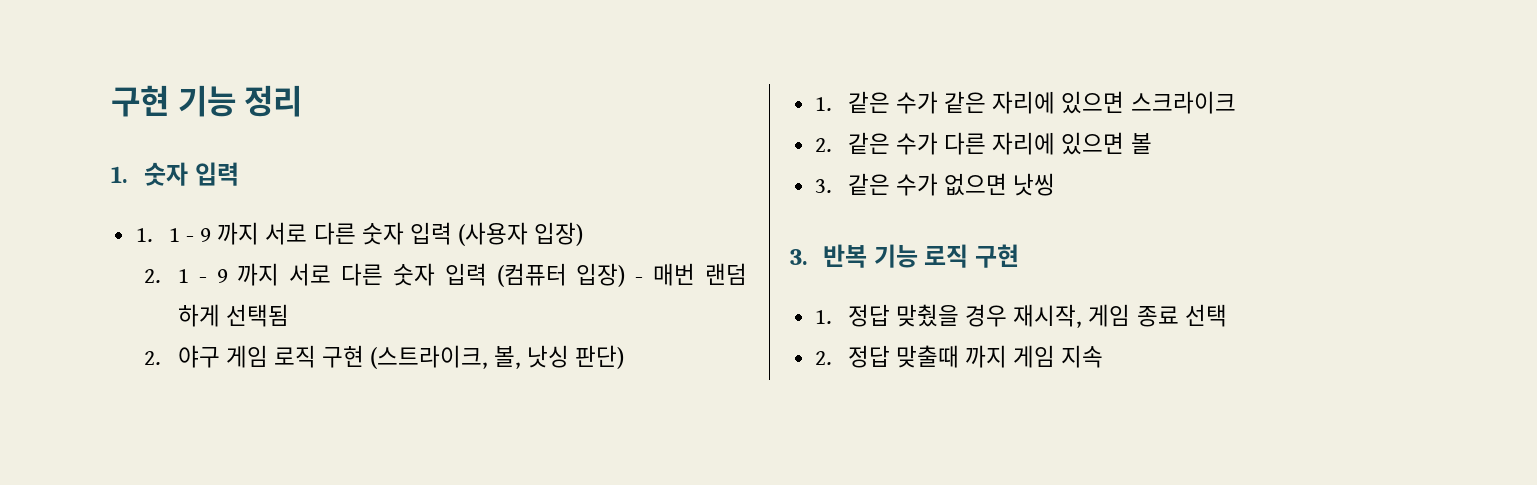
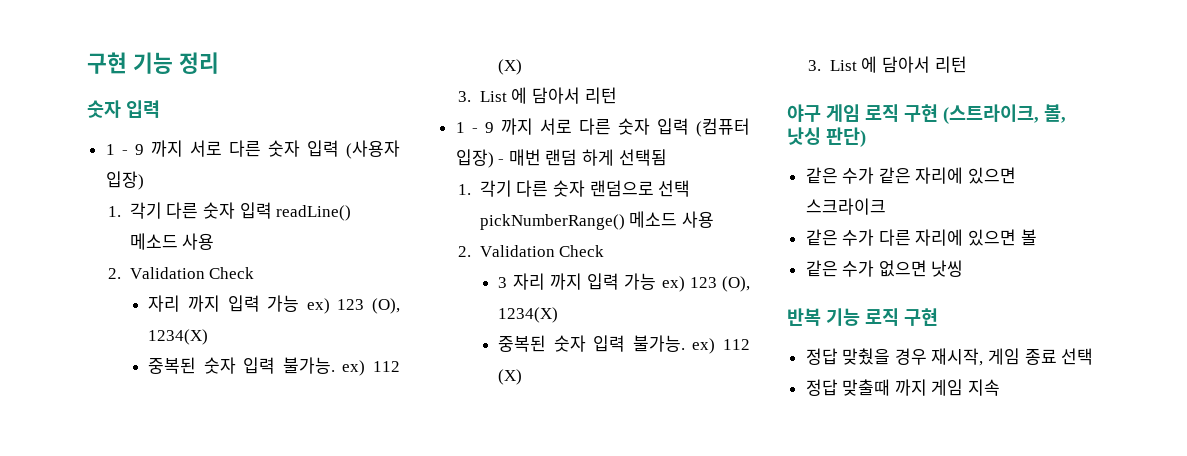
[111,166,128,183] 1. -> (219, 63) none
[135,228,153,242] 1. -> (160, 109) none
[144,269,162,283] 2. -> [108,202,352,221] [129,233,215,250] [108,267,255,279] [148,295,400,314] [148,329,209,345] [148,357,400,376] [498,59,523,75] [458,87,617,104] 1. 각기 다른 숫자 입력 readLine() 메소드 사용 // 2. Validation Check // 자리 까지 입력 가능 ex) 123 (O), 1234(X) // 중복된 숫자 입력 불가능. ex) 112 (X) // 3. List 에 담아서 리턴 //
[144,351,162,365] 2. -> [458,180,691,197] [479,211,714,230] [458,245,605,257] [498,273,750,292] [498,307,559,323] [498,335,750,354] [498,369,523,385] [808,56,967,73] 1. 각기 다른 숫자 랜덤으로 선택 pickNumberRange() 메소드 사용 // 2. Validation Check // 3 자리 까지 입력 가능 ex) 123 (O), 1234(X) // 중복된 숫자 입력 불가능. ex) 112 (X) // 3. List 에 담아서 리턴 //
[814,97,832,111] 1. -> (866, 137) none
[814,138,832,152] 2. -> (886, 206) none
[814,179,832,193] 3. -> (1037, 237) none
[790,249,808,265] 3. -> (964, 268) none
[814,310,832,324] 1. -> (938, 317) none
[814,351,832,365] 2. -> (1094, 356) none

